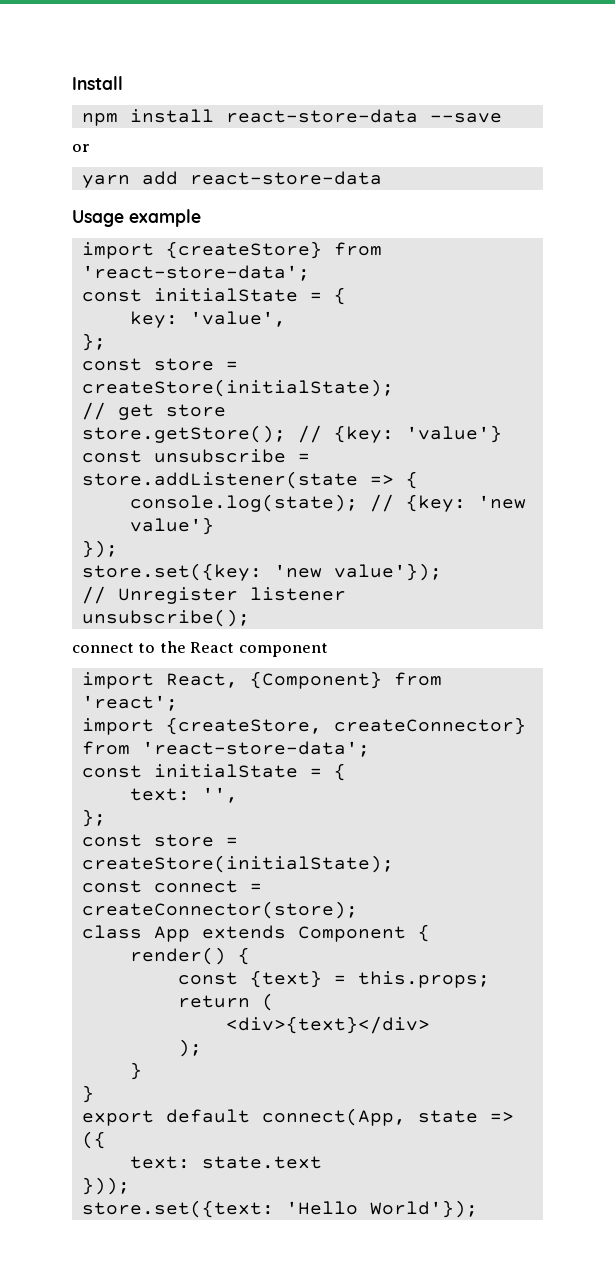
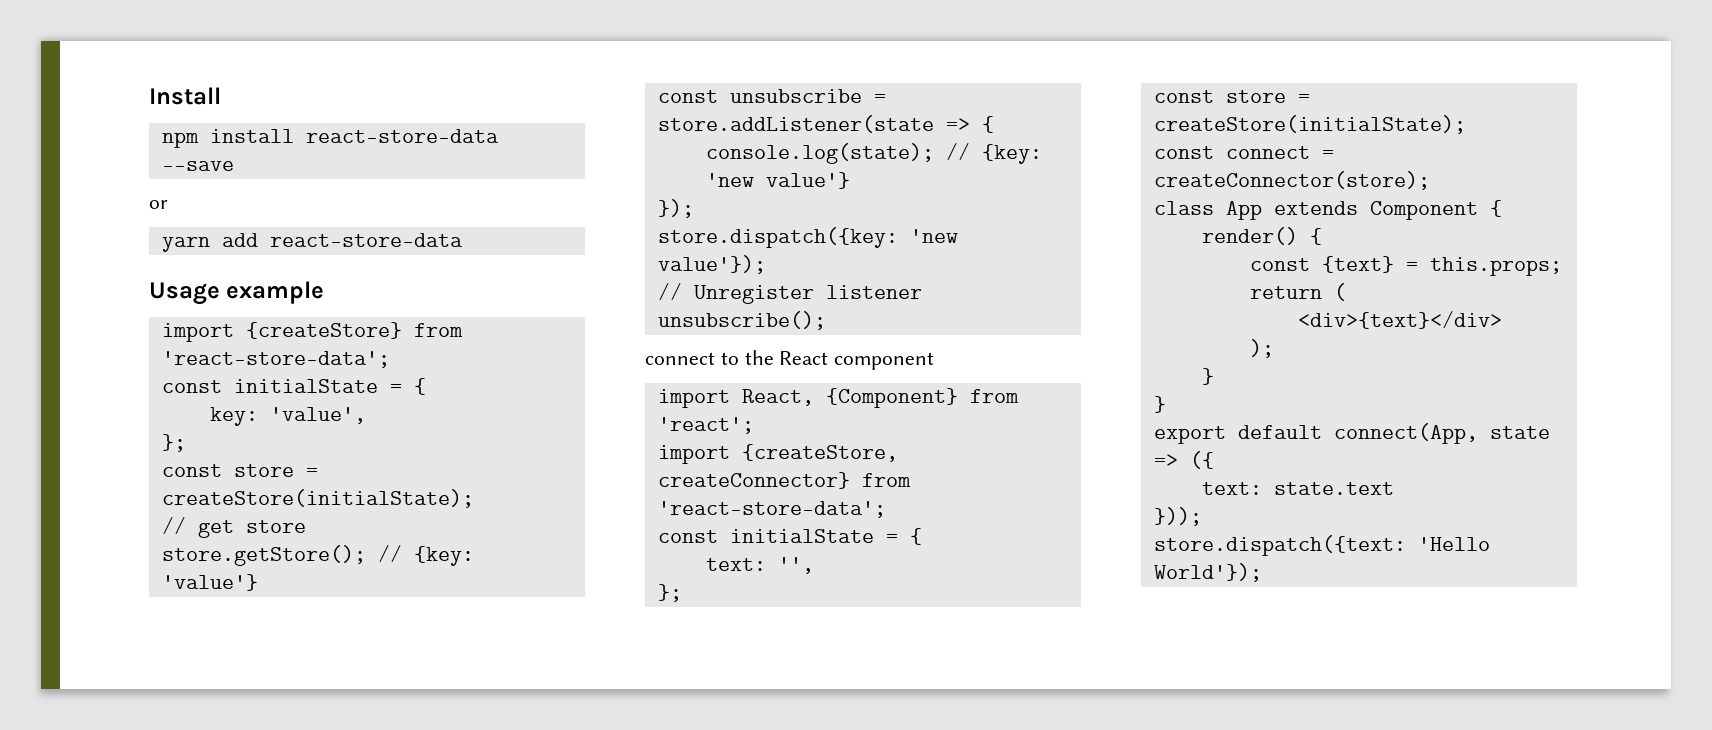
[81,563,262,581] store.set({key: -> [657,227,898,248] store.dispatch({key:
[81,1200,274,1218] store.set({text: -> [1153,535,1406,556] store.dispatch({text:

